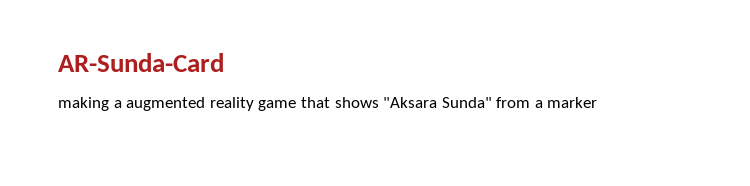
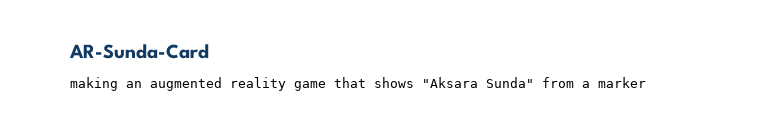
[113,100,122,108] a -> [126,81,142,88] an

